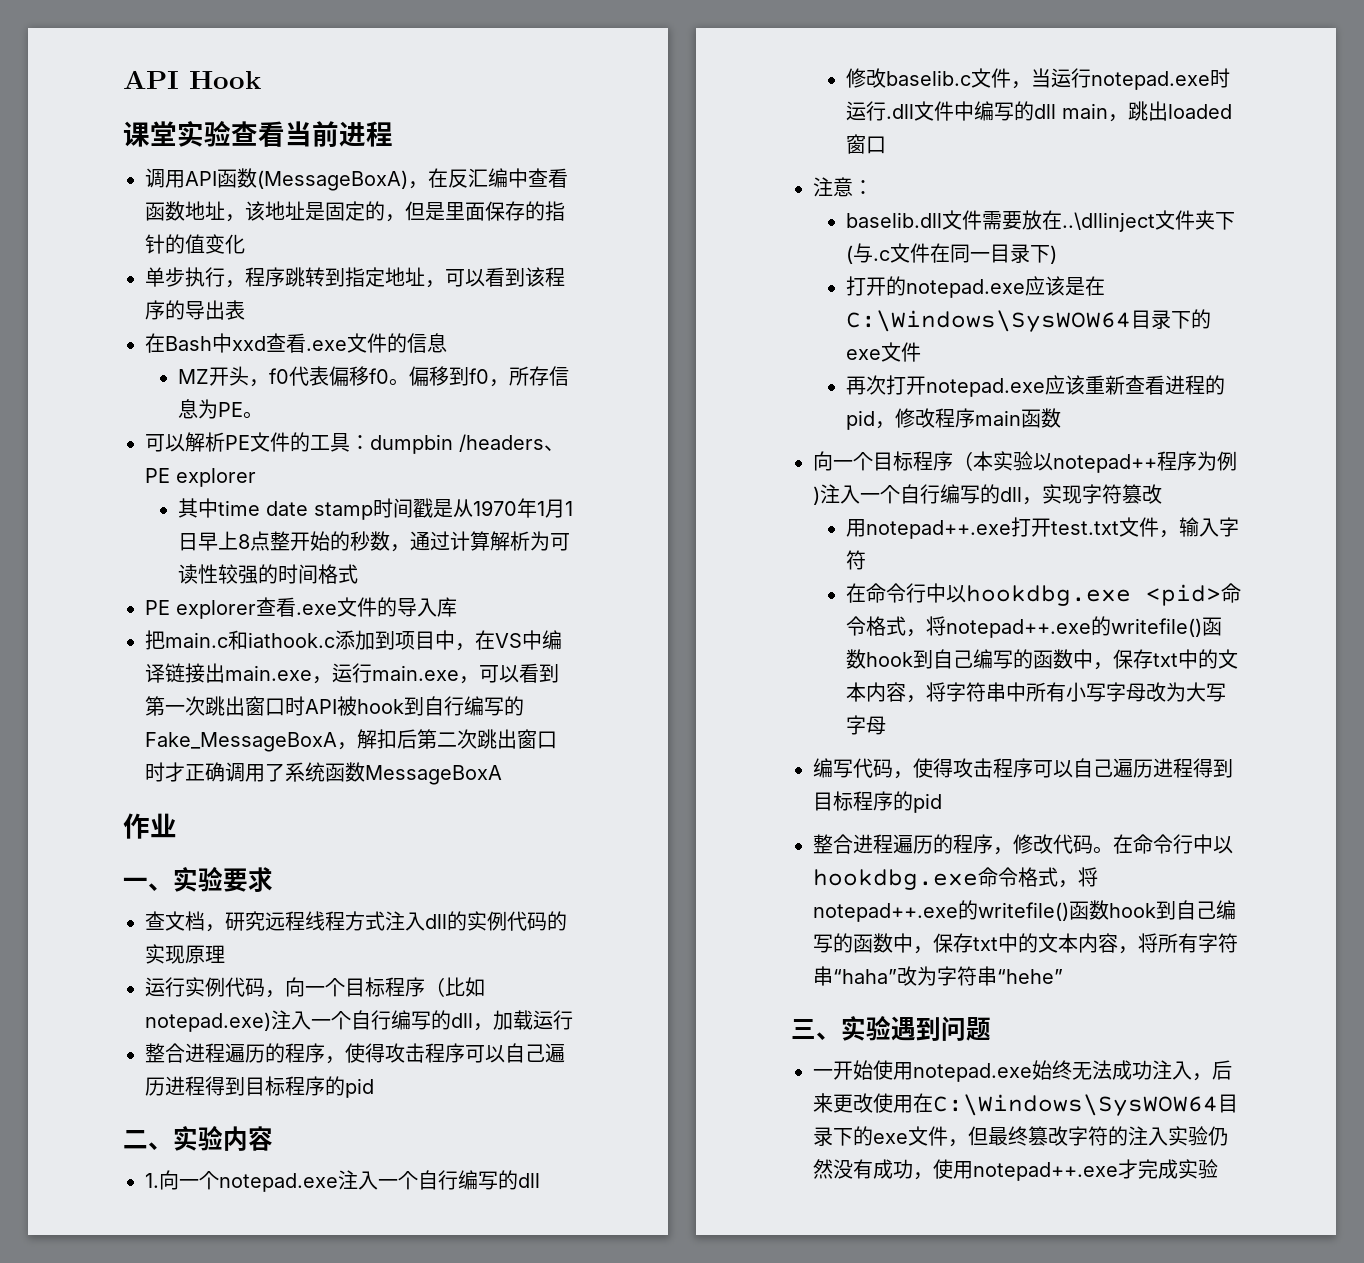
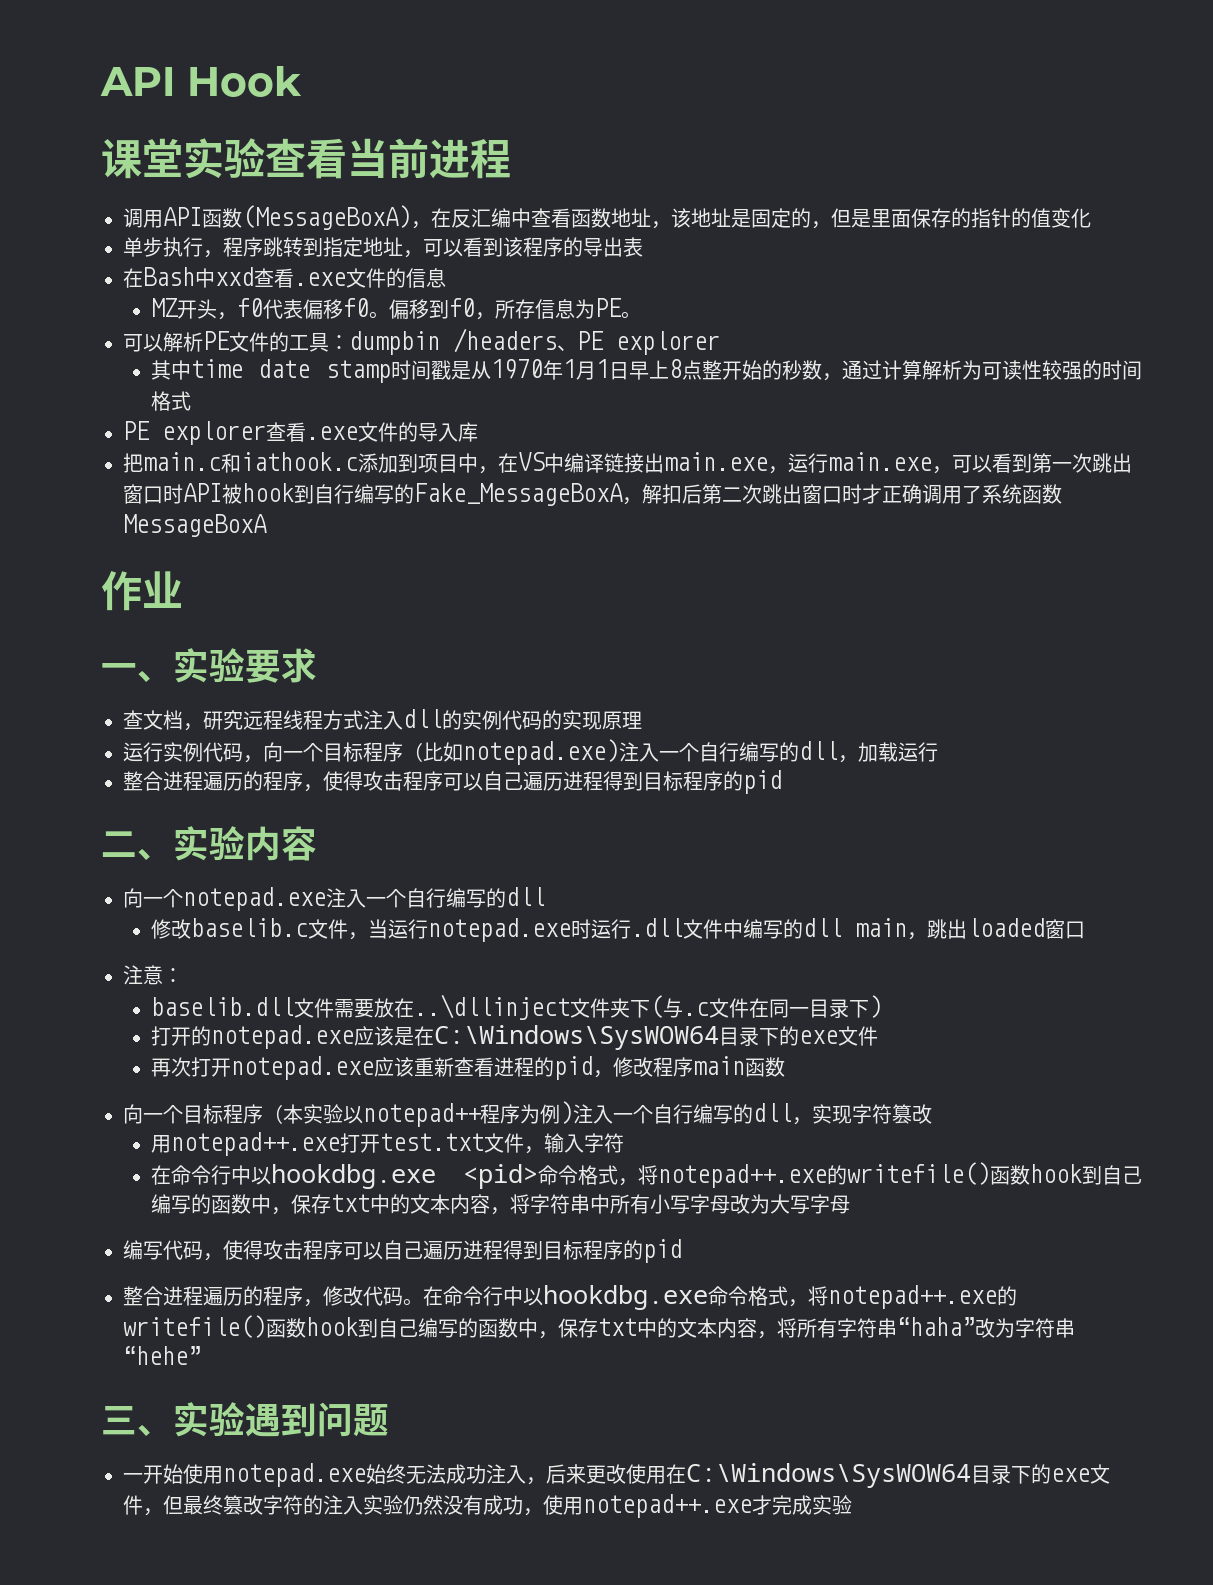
[145,1173,159,1188] 1. -> (317, 843) none

